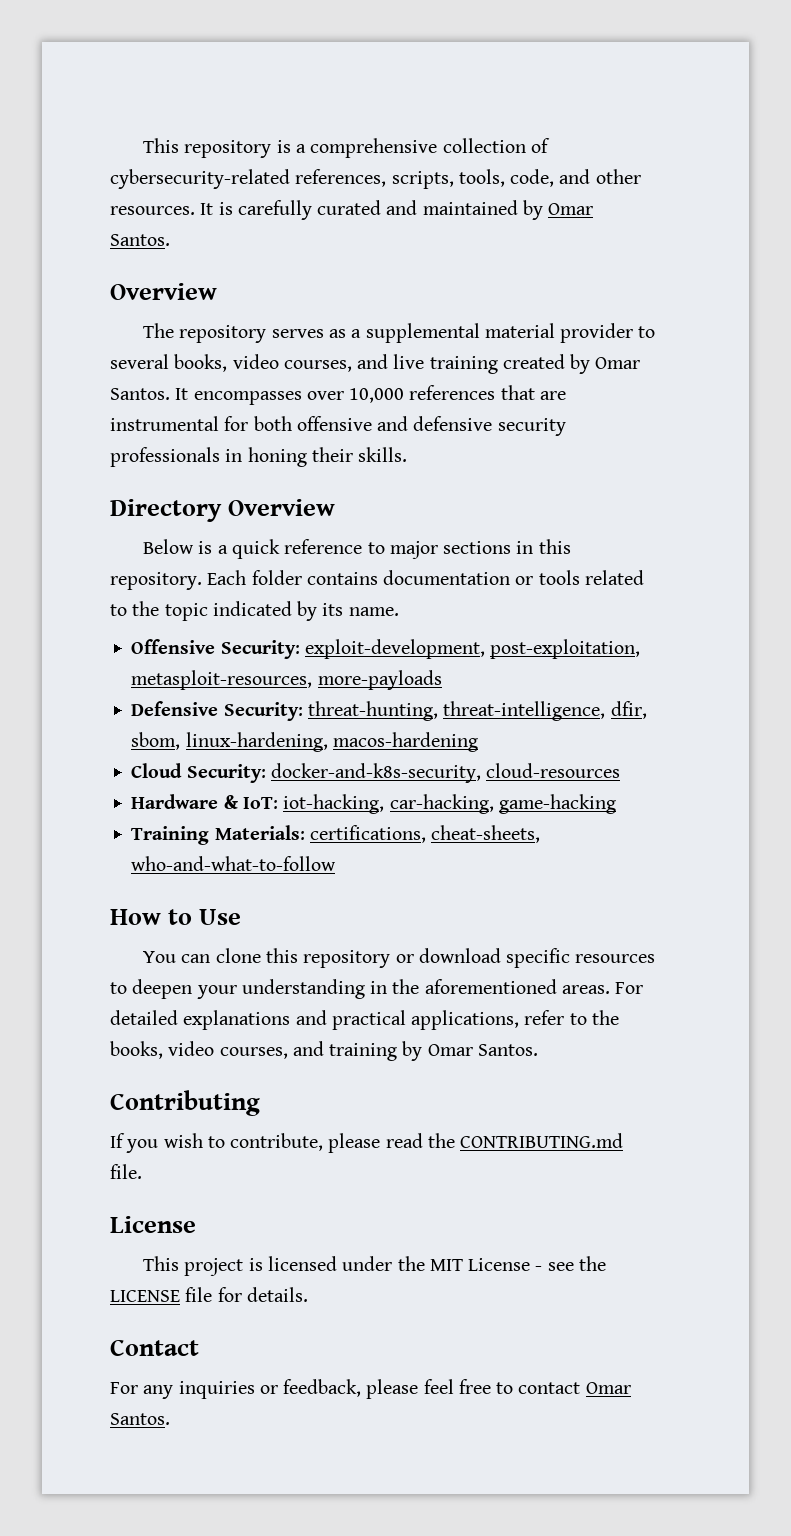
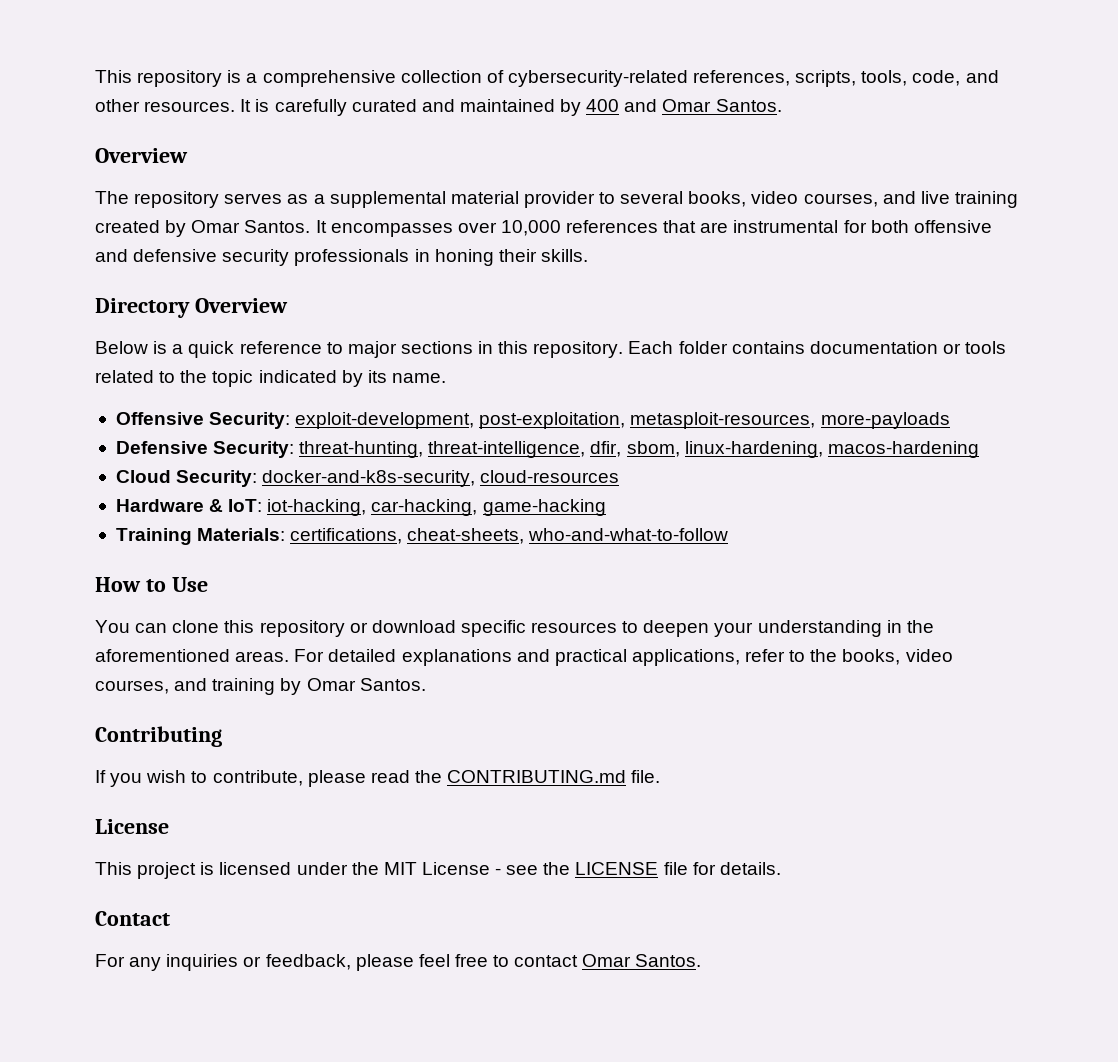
(543, 210) none -> [586,99,658,112] 400 and

